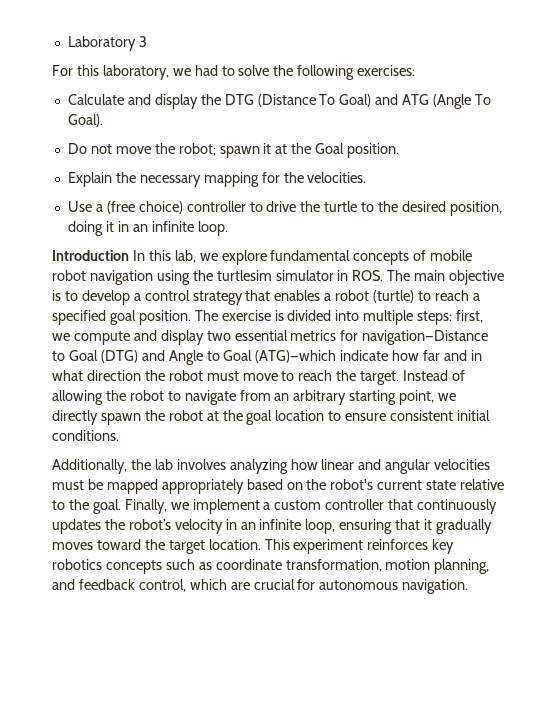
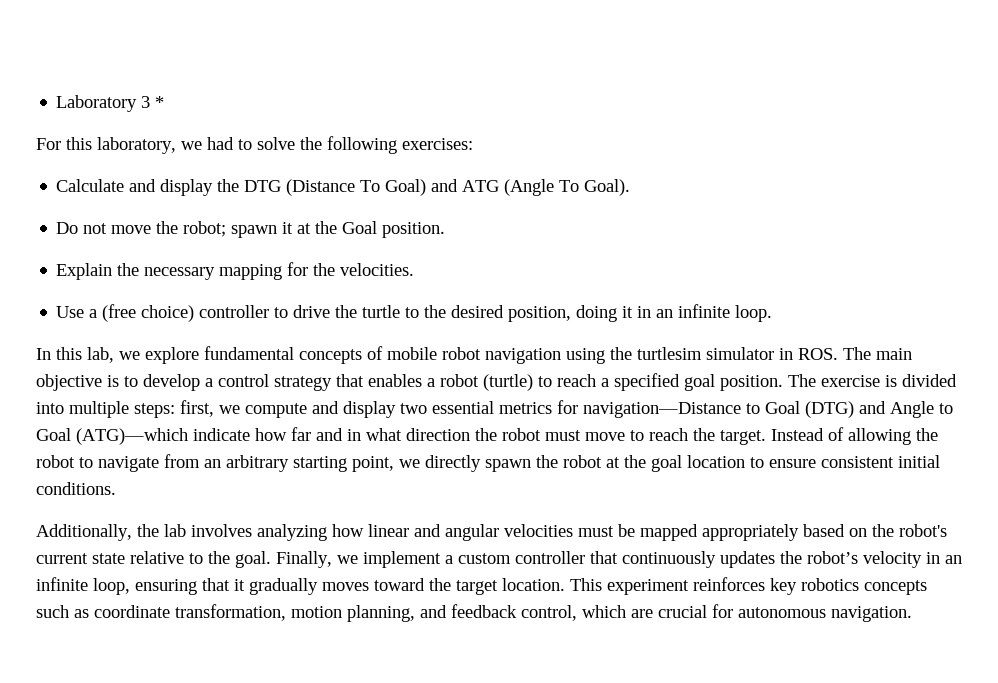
(147, 41) none -> [155,96,165,108] *
[52,250,129,261] Introduction -> (773, 313) none

